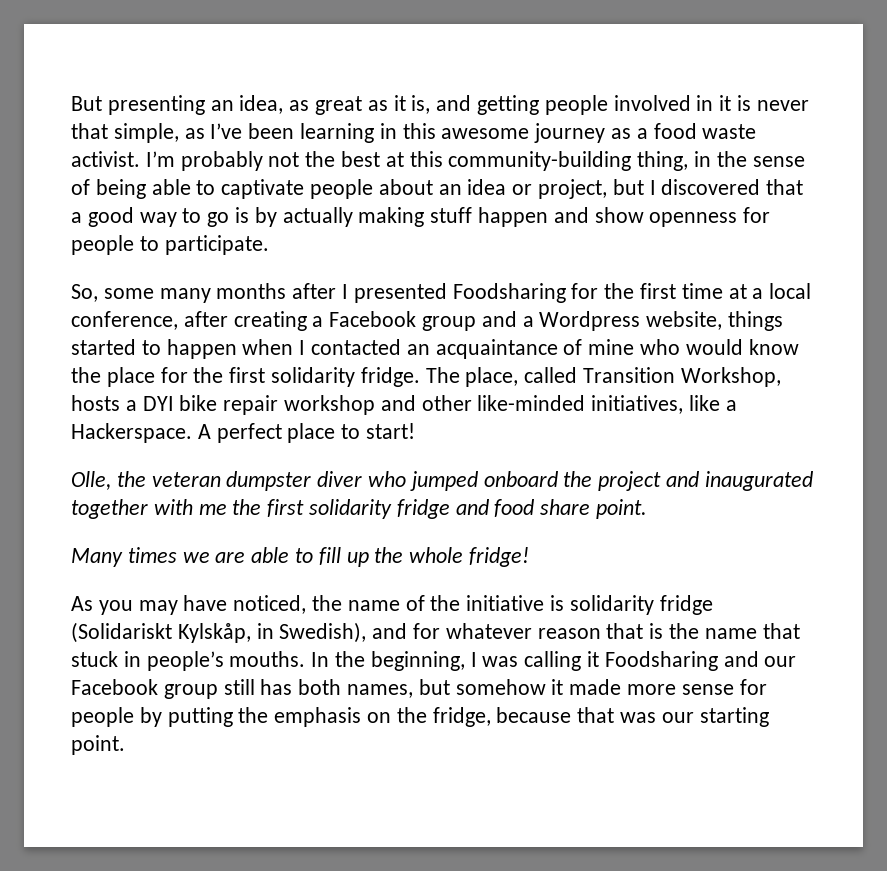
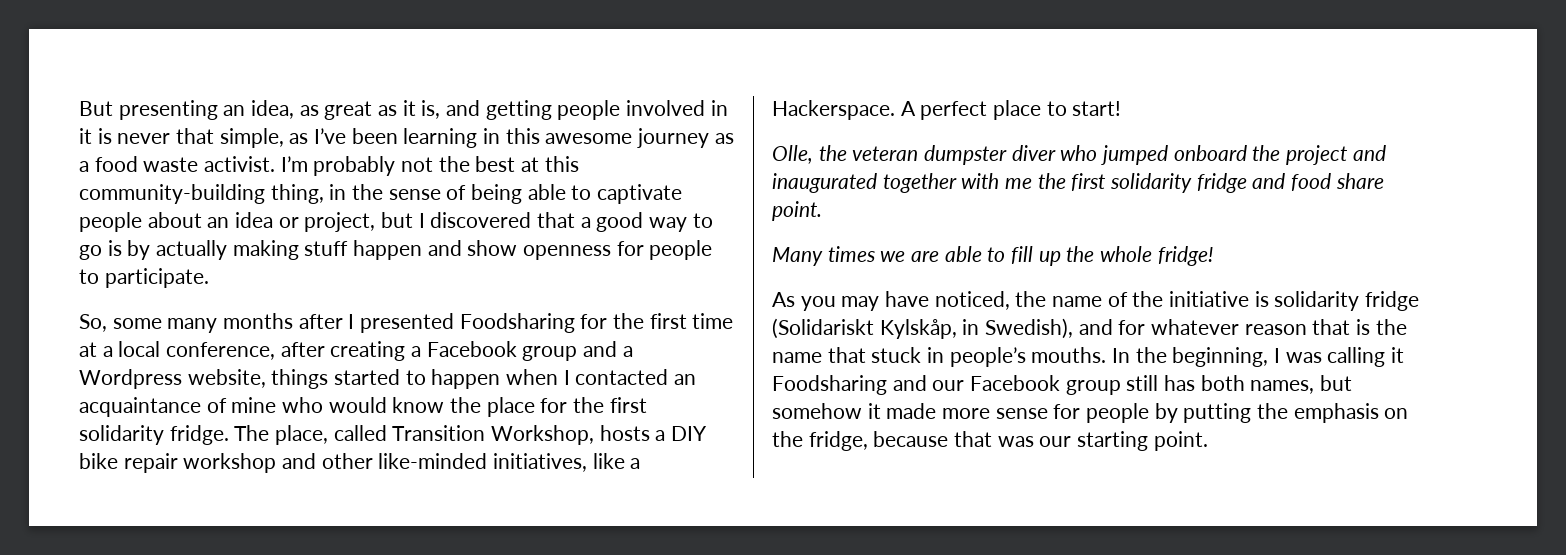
[142,396,174,411] DYI -> [671,426,708,441] DIY

